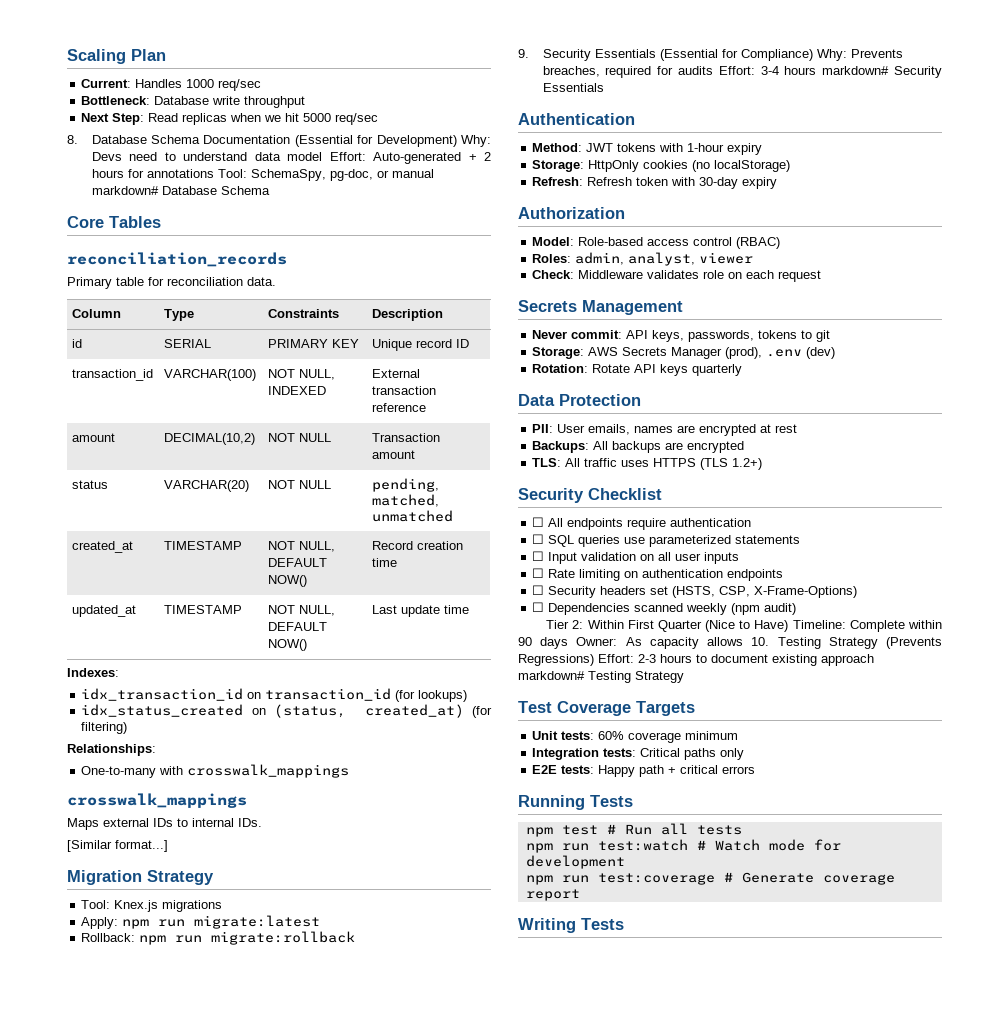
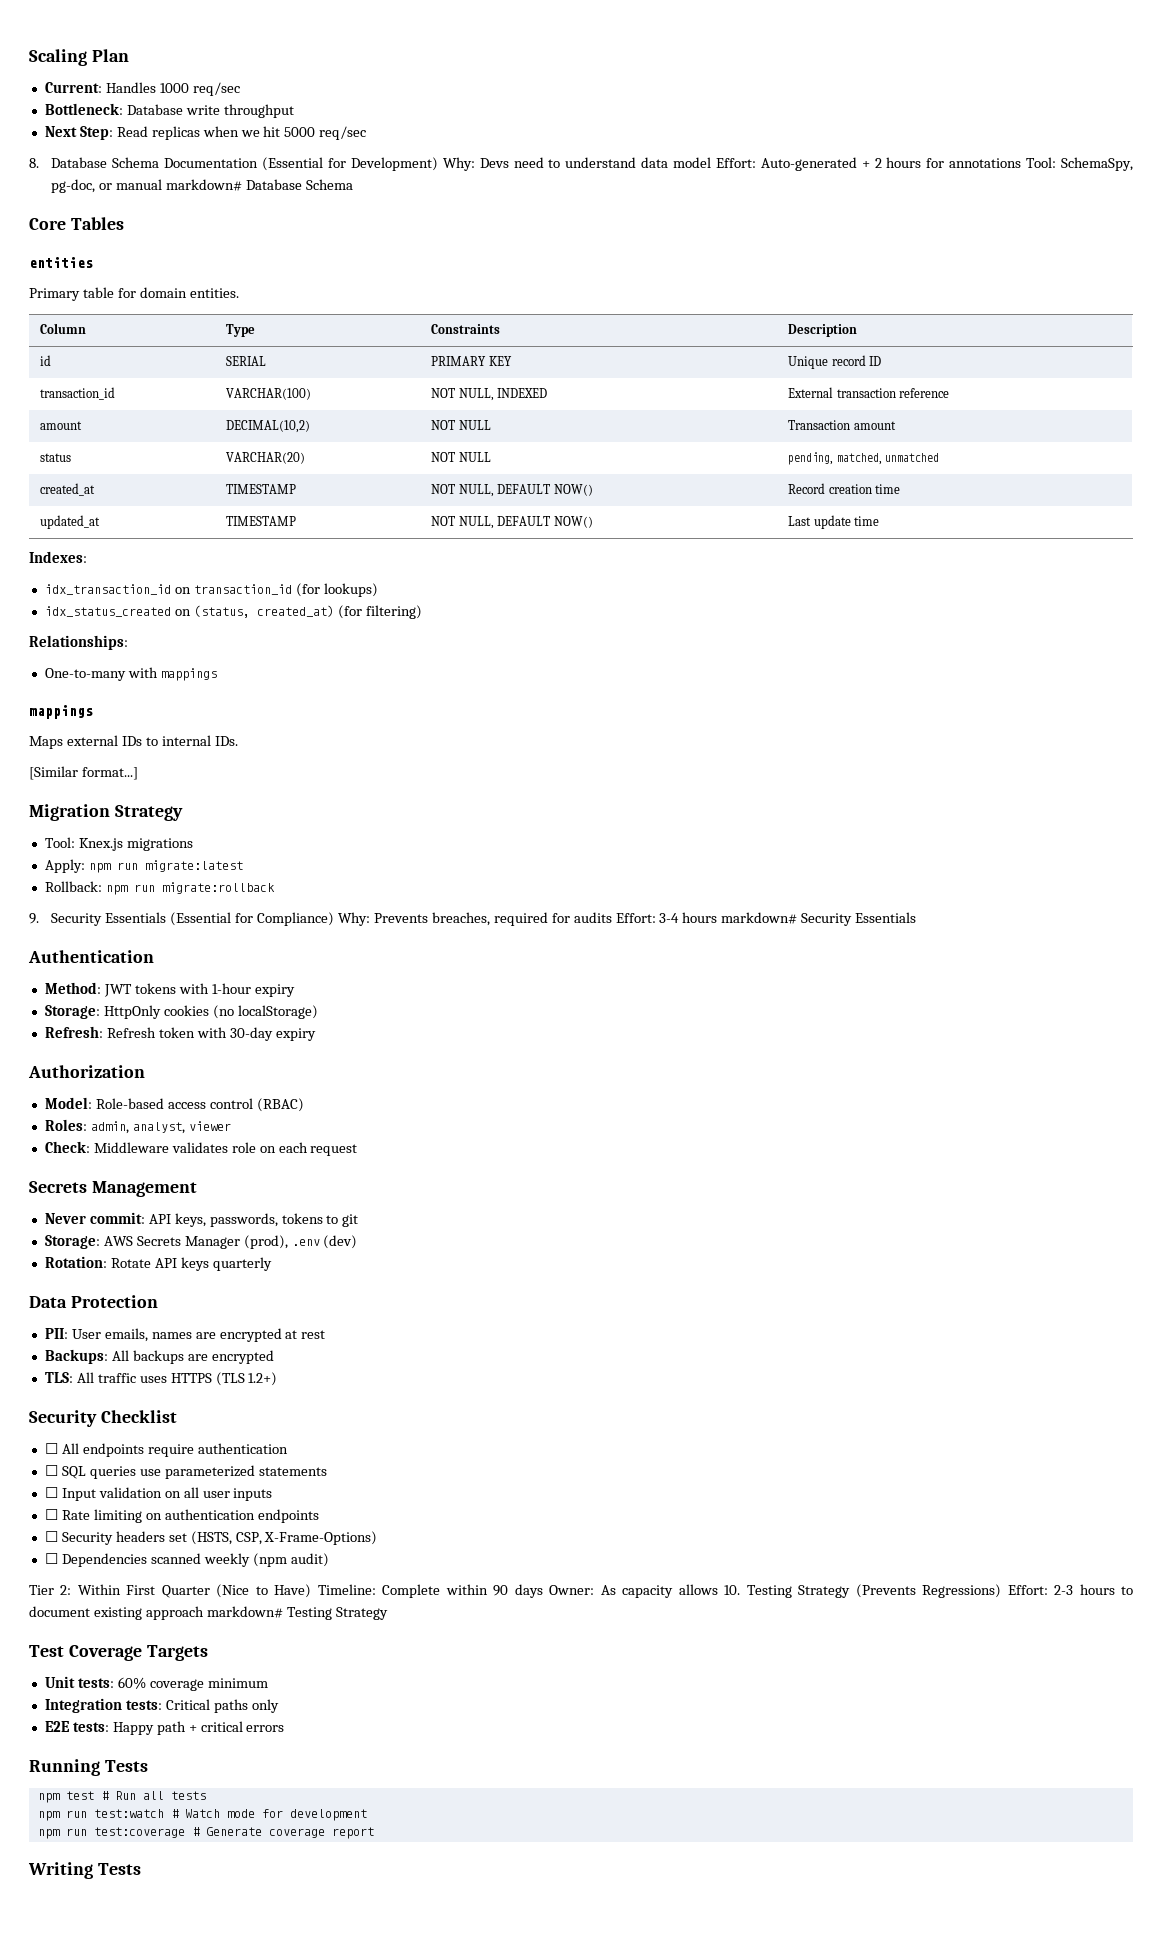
[67,252,287,267] reconciliation_records -> [29,257,93,268] entities
[167,277,276,286] reconciliation data. -> [139,287,239,298] domain entities.
[187,764,350,778] [67,793,247,808] crosswalk_mappings // crosswalk_mappings -> [160,668,217,681] [29,705,93,719] mappings // mappings

